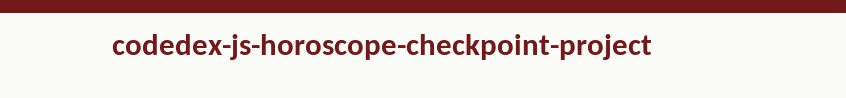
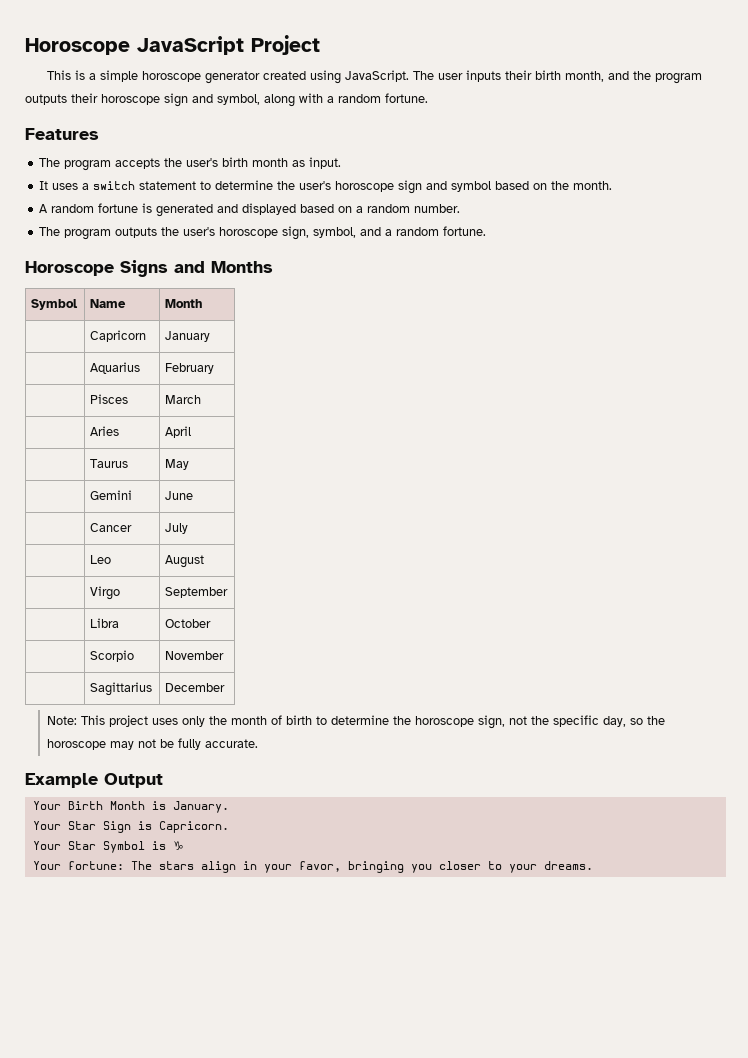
[112,34,652,60] codedex-js-horoscope-checkpoint-project -> [25,35,320,55] [47,70,703,84] [25,93,428,107] [25,128,99,140] [39,157,342,171] [39,180,613,194] [39,203,461,217] [39,226,487,240] [25,260,273,277] [31,299,79,310] [90,299,127,308] [165,299,203,308] [90,330,147,342] [165,331,211,342] [90,362,141,374] [165,363,215,374] [90,394,129,404] [165,395,202,404] [90,426,120,436] [165,426,192,438] [90,459,129,468] [165,459,190,470] [90,490,133,500] [165,491,194,500] [90,523,133,532] [165,523,189,534] [90,555,112,564] [165,555,205,568] [90,586,121,600] [165,587,229,598] [90,618,120,628] [165,619,212,628] [90,650,135,662] [165,651,225,660] [90,682,153,696] [165,683,226,692] [47,715,666,729] [47,738,259,750] [25,773,163,788] [32,801,229,813] [32,821,229,833] [32,841,184,853] [32,861,593,873] Horoscope JavaScript Project // This is a simple horoscope generator created using JavaScript. The user inputs their birth month, and the program outputs their horoscope sign and symbol, along with a random fortune. // Features // The program accepts the user's birth month as input. // It uses a switch statement to determine the user's horoscope sign and symbol based on the month. // A random fortune is generated and displayed based on a random number. // The program outputs the user's horoscope sign, symbol, and a random fortune. // Horoscope Signs and Months // Symbol | Name | Month // | Capricorn | January // | Aquarius | February // | Pisces | March // | Aries | April // | Taurus | May // | Gemini | June // | Cancer | July // | Leo | August // | Virgo | September // | Libra | October // | Scorpio | November // | Sagittarius | December // Note: This project uses only the month of birth to determine the horoscope sign, not the specific day, so the horoscope may not be fully accurate. // Example Output // Your Birth Month is January. // Your Star Sign is Capricorn. // Your Star Symbol is ♑ // Your fortune: The stars align in your favor, bringing you closer to your dreams.

